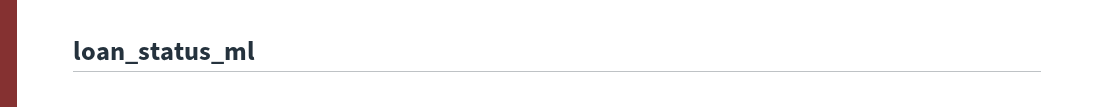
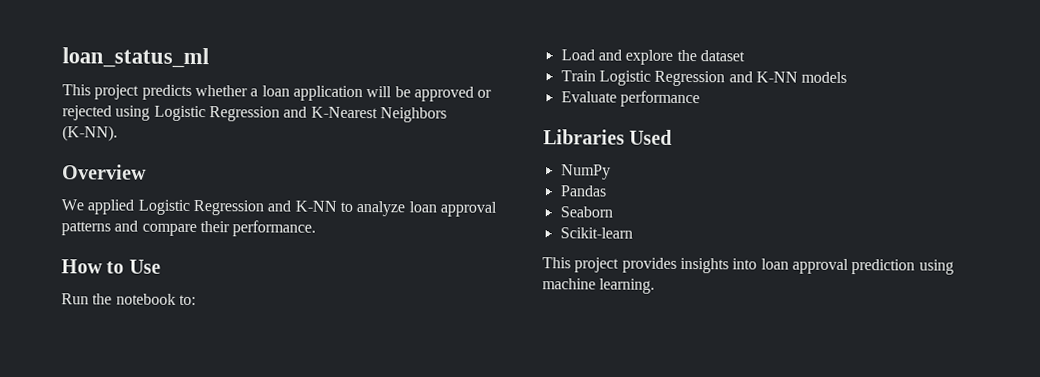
(255, 52) none -> [62,84,493,102] [62,105,447,123] [62,125,118,142] [62,164,147,180] [61,199,497,217] [61,220,317,237] [61,259,161,274] [61,293,196,306] [560,49,745,65] [560,70,848,87] [560,90,700,108] [543,129,673,145] [560,164,611,180] [559,185,607,197] [559,206,613,218] [559,227,633,239] [542,257,954,275] [542,278,656,294] // This project predicts whether a loan application will be approved or rejected using Logistic Regression and K-Nearest Neighbors (K-NN). // Overview // We applied Logistic Regression and K-NN to analyze loan approval patterns and compare their performance. // How to Use // Run the notebook to: // Load and explore the dataset // Train Logistic Regression and K-NN models // Evaluate performance // Libraries Used // NumPy // Pandas // Seaborn // Scikit-learn // This project provides insights into loan approval prediction using machine learning.

